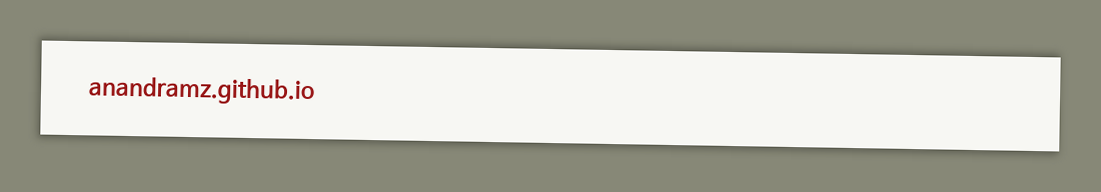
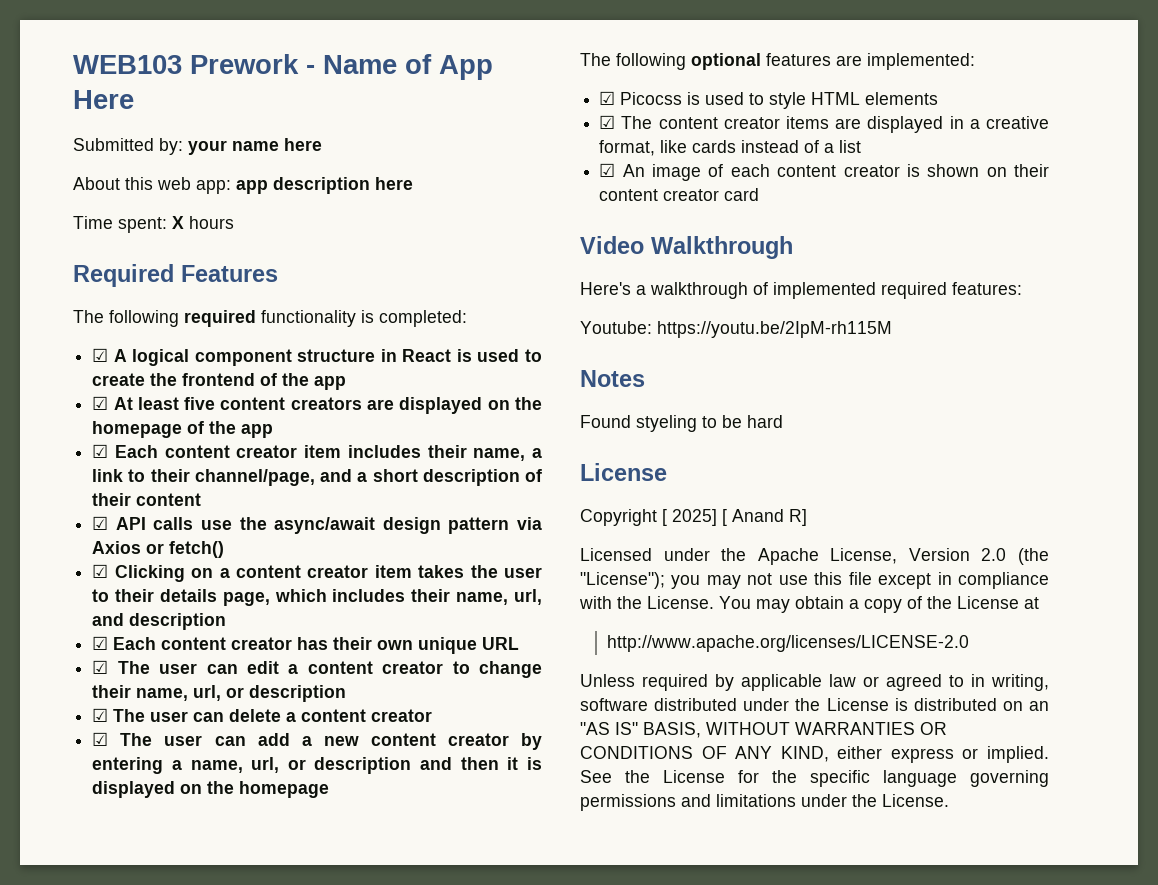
[88,76,315,106] anandramz.github.io -> [73,54,493,80] [73,90,134,109] [73,138,322,155] [73,177,413,194] [73,216,234,233] [73,264,278,287] [73,310,467,327] [92,348,542,366] [92,373,347,390] [92,396,542,414] [92,421,274,438] [92,444,542,461] [92,469,542,486] [92,493,202,506] [92,516,542,534] [92,541,225,558] [92,564,542,582] [92,589,542,606] [92,613,227,630] [92,636,520,654] [92,660,542,678] [92,685,347,702] [92,708,433,722] [92,732,542,750] [92,757,543,774] [92,781,330,798] [580,53,975,70] [599,91,939,109] [599,115,1049,133] [599,140,862,156] [599,163,1049,181] [599,188,760,201] [580,236,793,259] [580,282,1022,299] [580,321,892,338] [580,370,645,387] [580,415,783,432] [580,463,667,481] [580,509,807,526] [580,548,1049,565] [580,572,1049,589] [579,596,1039,613] [606,635,969,652] [580,674,1049,691] [580,698,1049,711] [580,722,947,738] [580,746,1049,763] [580,770,1049,787] [580,794,949,811] WEB103 Prework - Name of App Here // Submitted by: your name here // About this web app: app description here // Time spent: X hours // Required Features // The following required functionality is completed: // ☑ A logical component structure in React is used to create the frontend of the app // ☑ At least five content creators are displayed on the homepage of the app // ☑ Each content creator item includes their name, a link to their channel/page, and a short description of their content // ☑ API calls use the async/await design pattern via Axios or fetch() // ☑ Clicking on a content creator item takes the user to their details page, which includes their name, url, and description // ☑ Each content creator has their own unique URL // ☑ The user can edit a content creator to change their name, url, or description // ☑ The user can delete a content creator // ☑ The user can add a new content creator by entering a name, url, or description and then it is displayed on the homepage // The following optional features are implemented: // ☑ Picocss is used to style HTML elements // ☑ The content creator items are displayed in a creative format, like cards instead of a list // ☑ An image of each content creator is shown on their content creator card // Video Walkthrough // Here's a walkthrough of implemented required features: // Youtube: https://youtu.be/2IpM-rh115M // Notes // Found styeling to be hard // License // Copyright [ 2025] [ Anand R] // Licensed under the Apache License, Version 2.0 (the "License"); you may not use this file except in compliance with the License. You may obtain a copy of the License at // http://www.apache.org/licenses/LICENSE-2.0 // Unless required by applicable law or agreed to in writing, software distributed under the License is distributed on an "AS IS" BASIS, WITHOUT WARRANTIES OR CONDITIONS OF ANY KIND, either express or implied. See the License for the specific language governing permissions and limitations under the License.

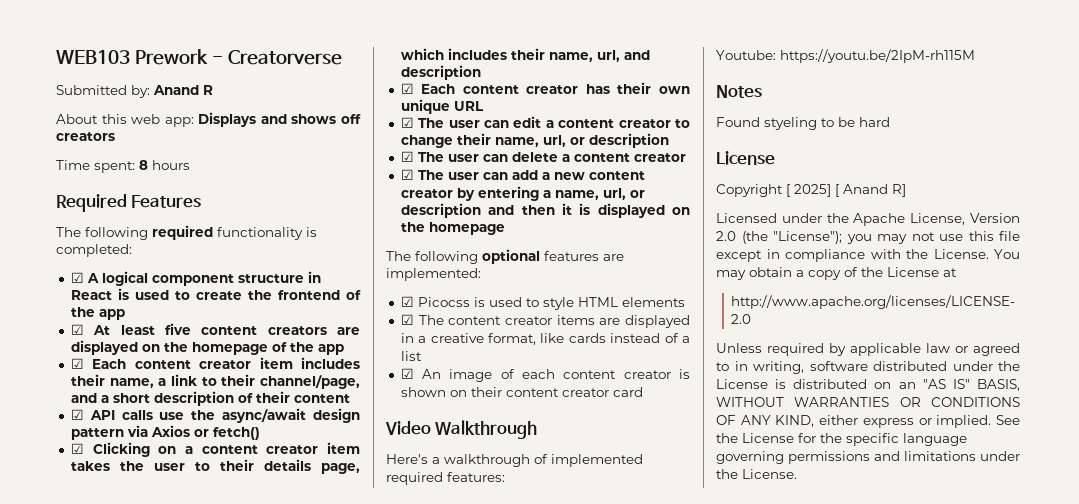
[323,54,493,80] [73,90,134,109] Name of App Here -> [227,50,342,65] Creatorverse
[188,138,322,155] your name here -> [153,85,213,95] Anand R
[236,177,413,194] app description here -> [198,112,361,127] [56,132,115,141] Displays and shows off creators
[172,216,184,229] X -> [139,160,148,170] 8

